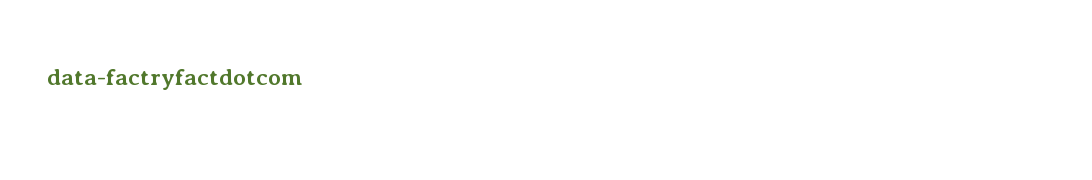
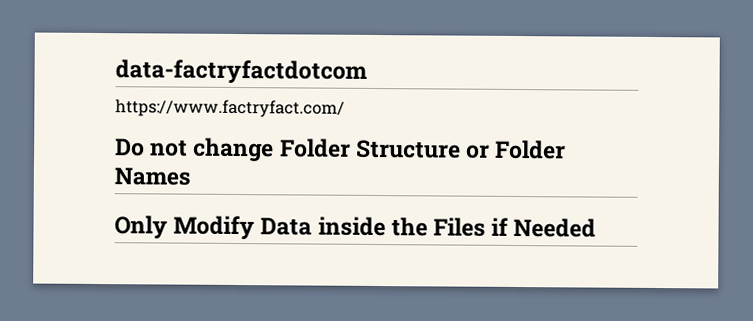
(303, 79) none -> [115,99,345,118] [115,137,567,162] [114,167,191,186] [114,215,597,240] // https://www.factryfact.com/ // Do not change Folder Structure or Folder Names // Only Modify Data inside the Files if Needed

